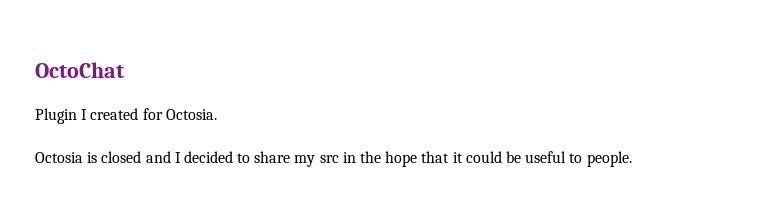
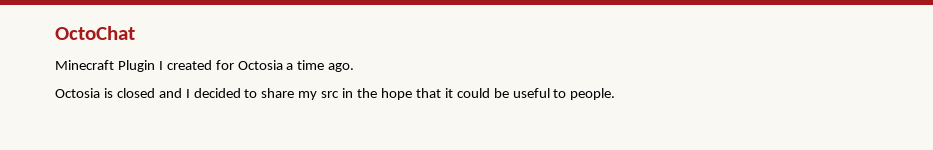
(124, 70) none -> [55,60,114,70] Minecraft
[165,109,217,120] Octosia. -> [237,60,355,72] Octosia a time ago.

